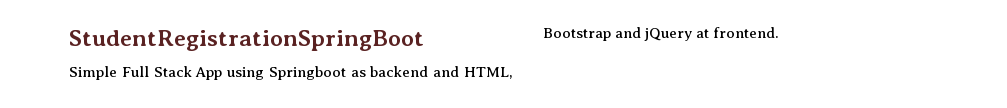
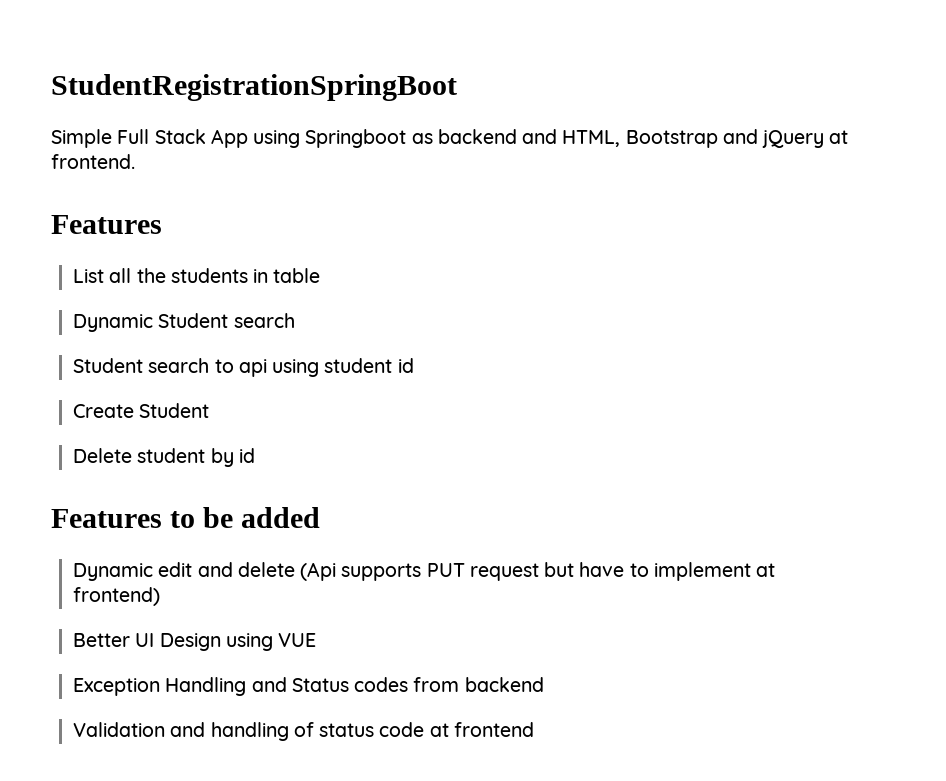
(780, 32) none -> [51,215,162,234] [73,268,321,283] [73,313,295,332] [73,358,414,377] [73,403,210,418] [73,448,255,467] [51,507,321,528] [73,562,776,581] [73,587,161,606] [73,633,317,651] [73,677,544,696] [73,722,534,741] // Features // List all the students in table // Dynamic Student search // Student search to api using student id // Create Student // Delete student by id // Features to be added // Dynamic edit and delete (Api supports PUT request but have to implement at frontend) // Better UI Design using VUE // Exception Handling and Status codes from backend // Validation and handling of status code at frontend

